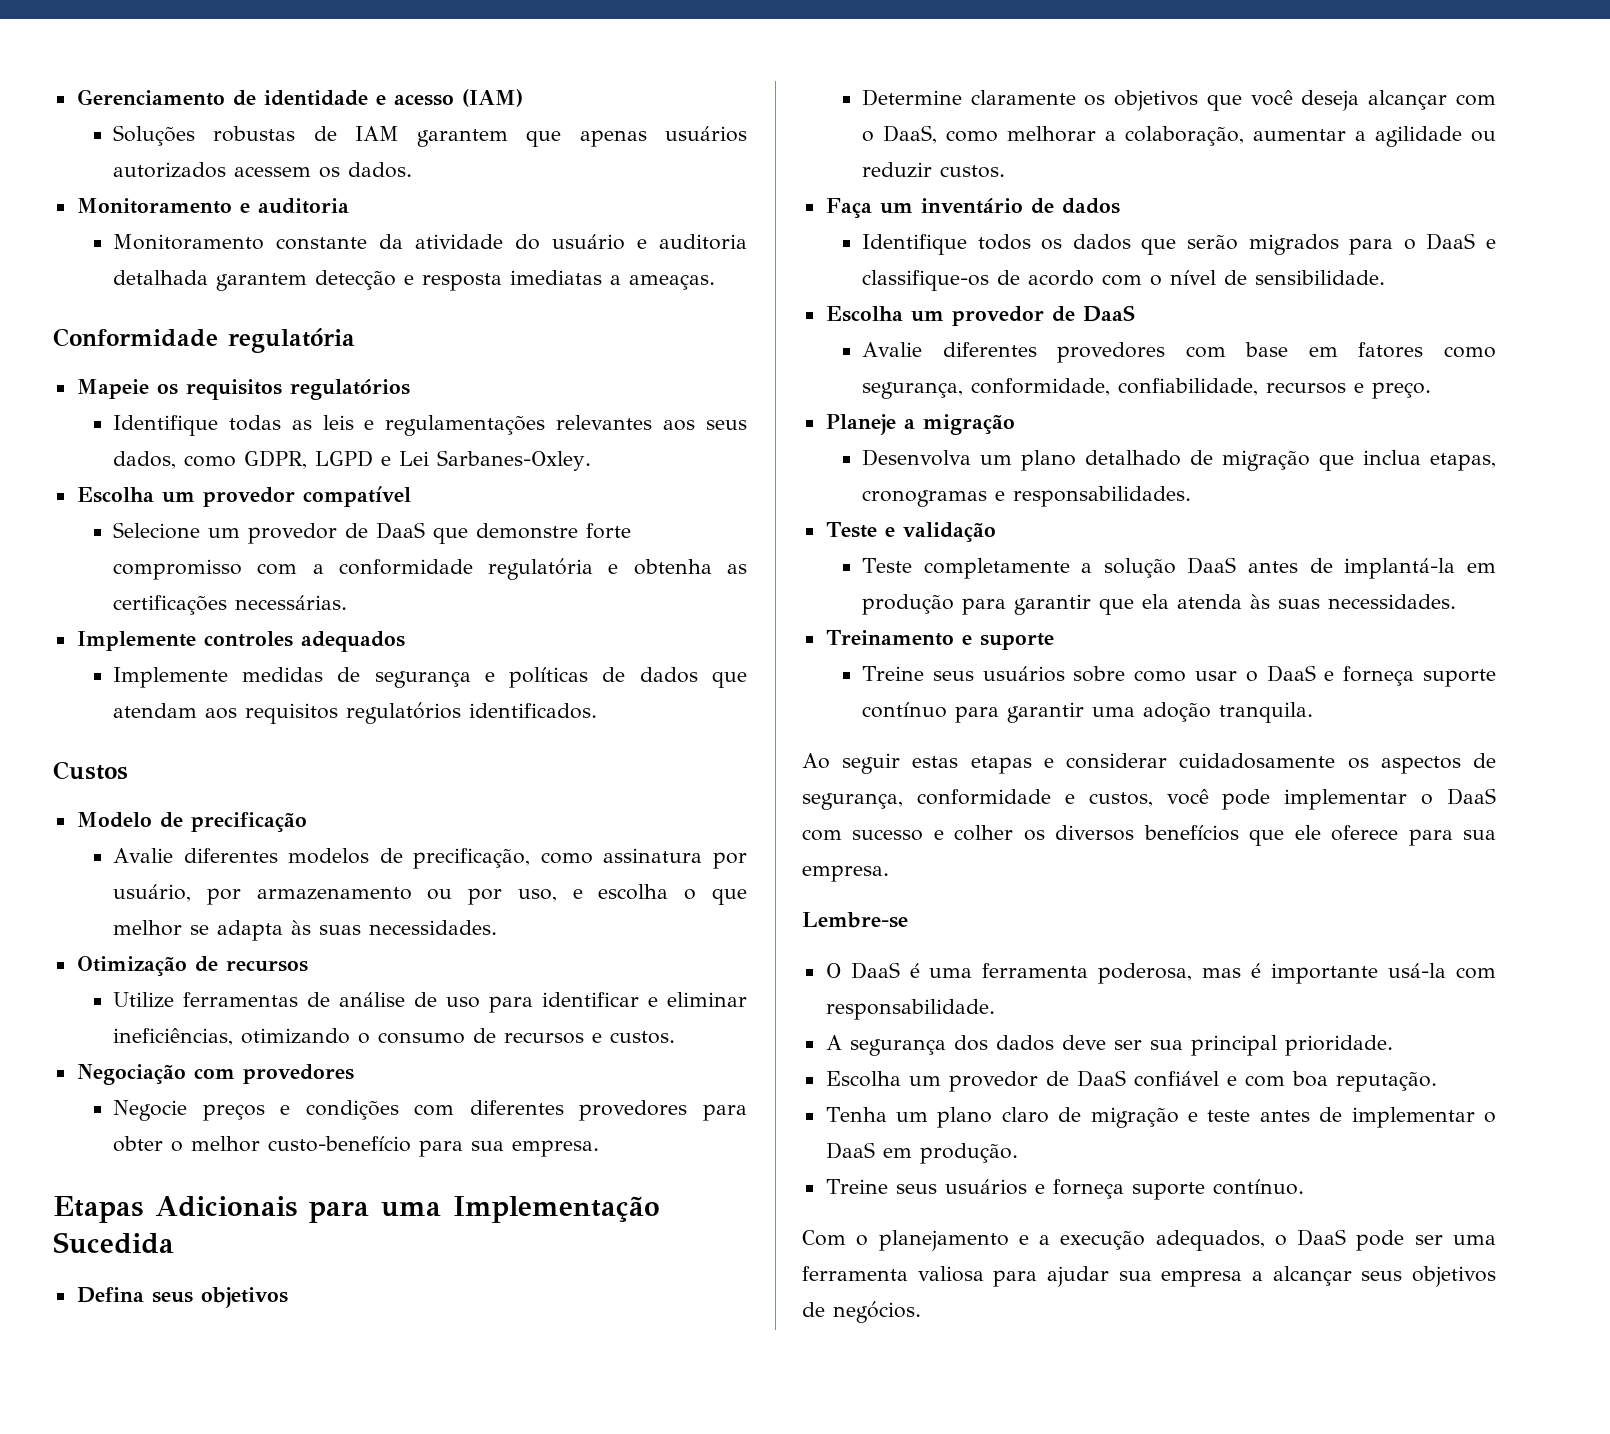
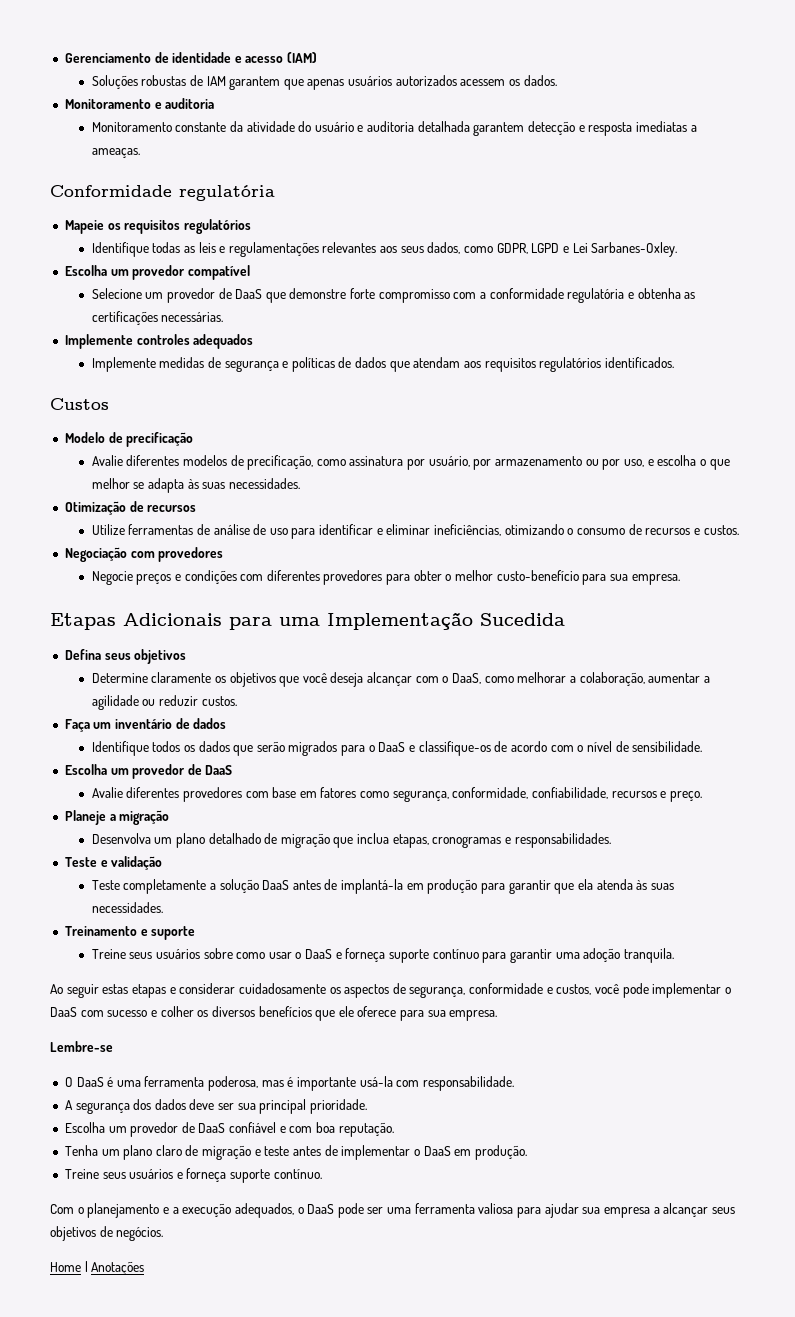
(921, 1312) none -> [50,1261,145,1275] // Home | Anotações

